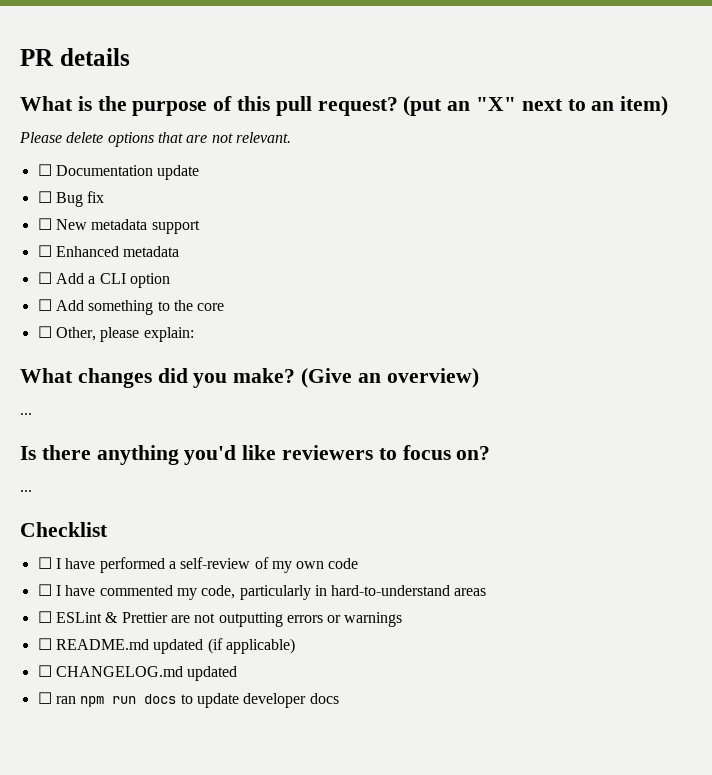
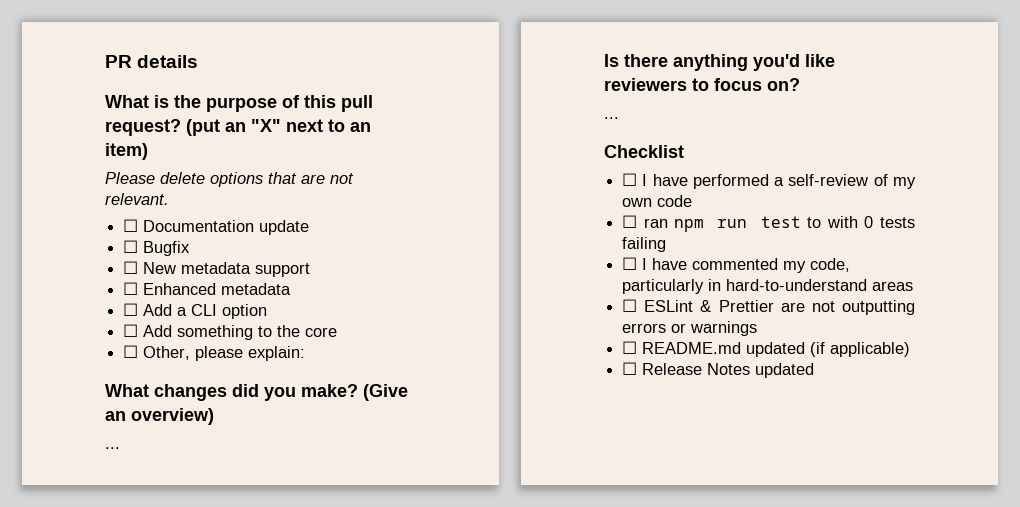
[55,191,105,207] Bug fix -> [143,241,191,256] Bugfix
(359, 563) none -> [622,215,915,232] [622,237,667,252] // ☐ ran npm run test to with 0 tests failing
[55,666,238,681] [37,692,339,708] CHANGELOG.md updated // ☐ ran npm run docs to update developer docs -> [642,363,815,378] Release Notes updated

